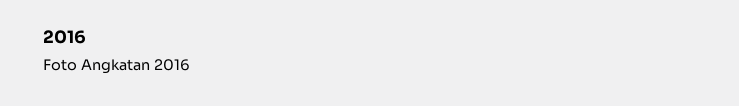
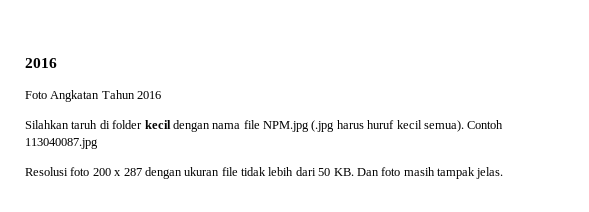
[153,59,190,71] 2016 -> [101,90,162,99] [25,120,504,132] [25,138,98,149] [25,167,504,179] Tahun 2016 // Silahkan taruh di folder kecil dengan nama file NPM.jpg (.jpg harus huruf kecil semua). Contoh 113040087.jpg // Resolusi foto 200 x 287 dengan ukuran file tidak lebih dari 50 KB. Dan foto masih tampak jelas.

